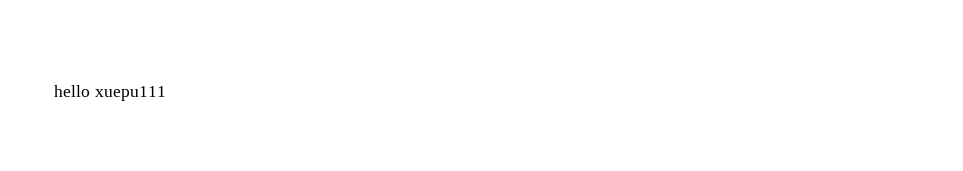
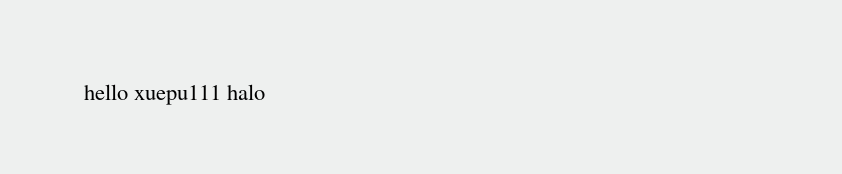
(166, 93) none -> [227,84,266,100] halo

